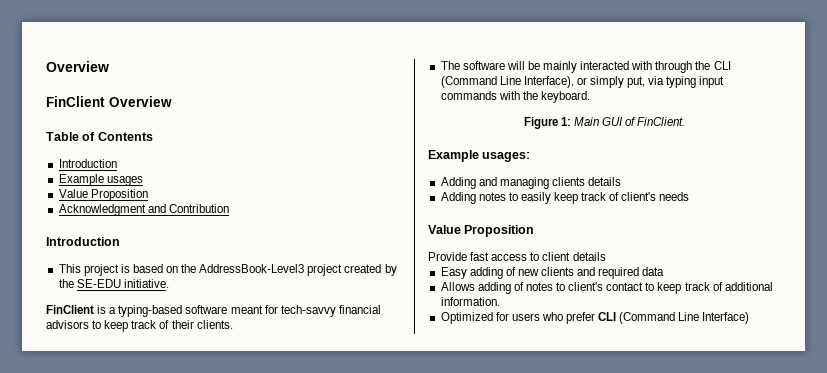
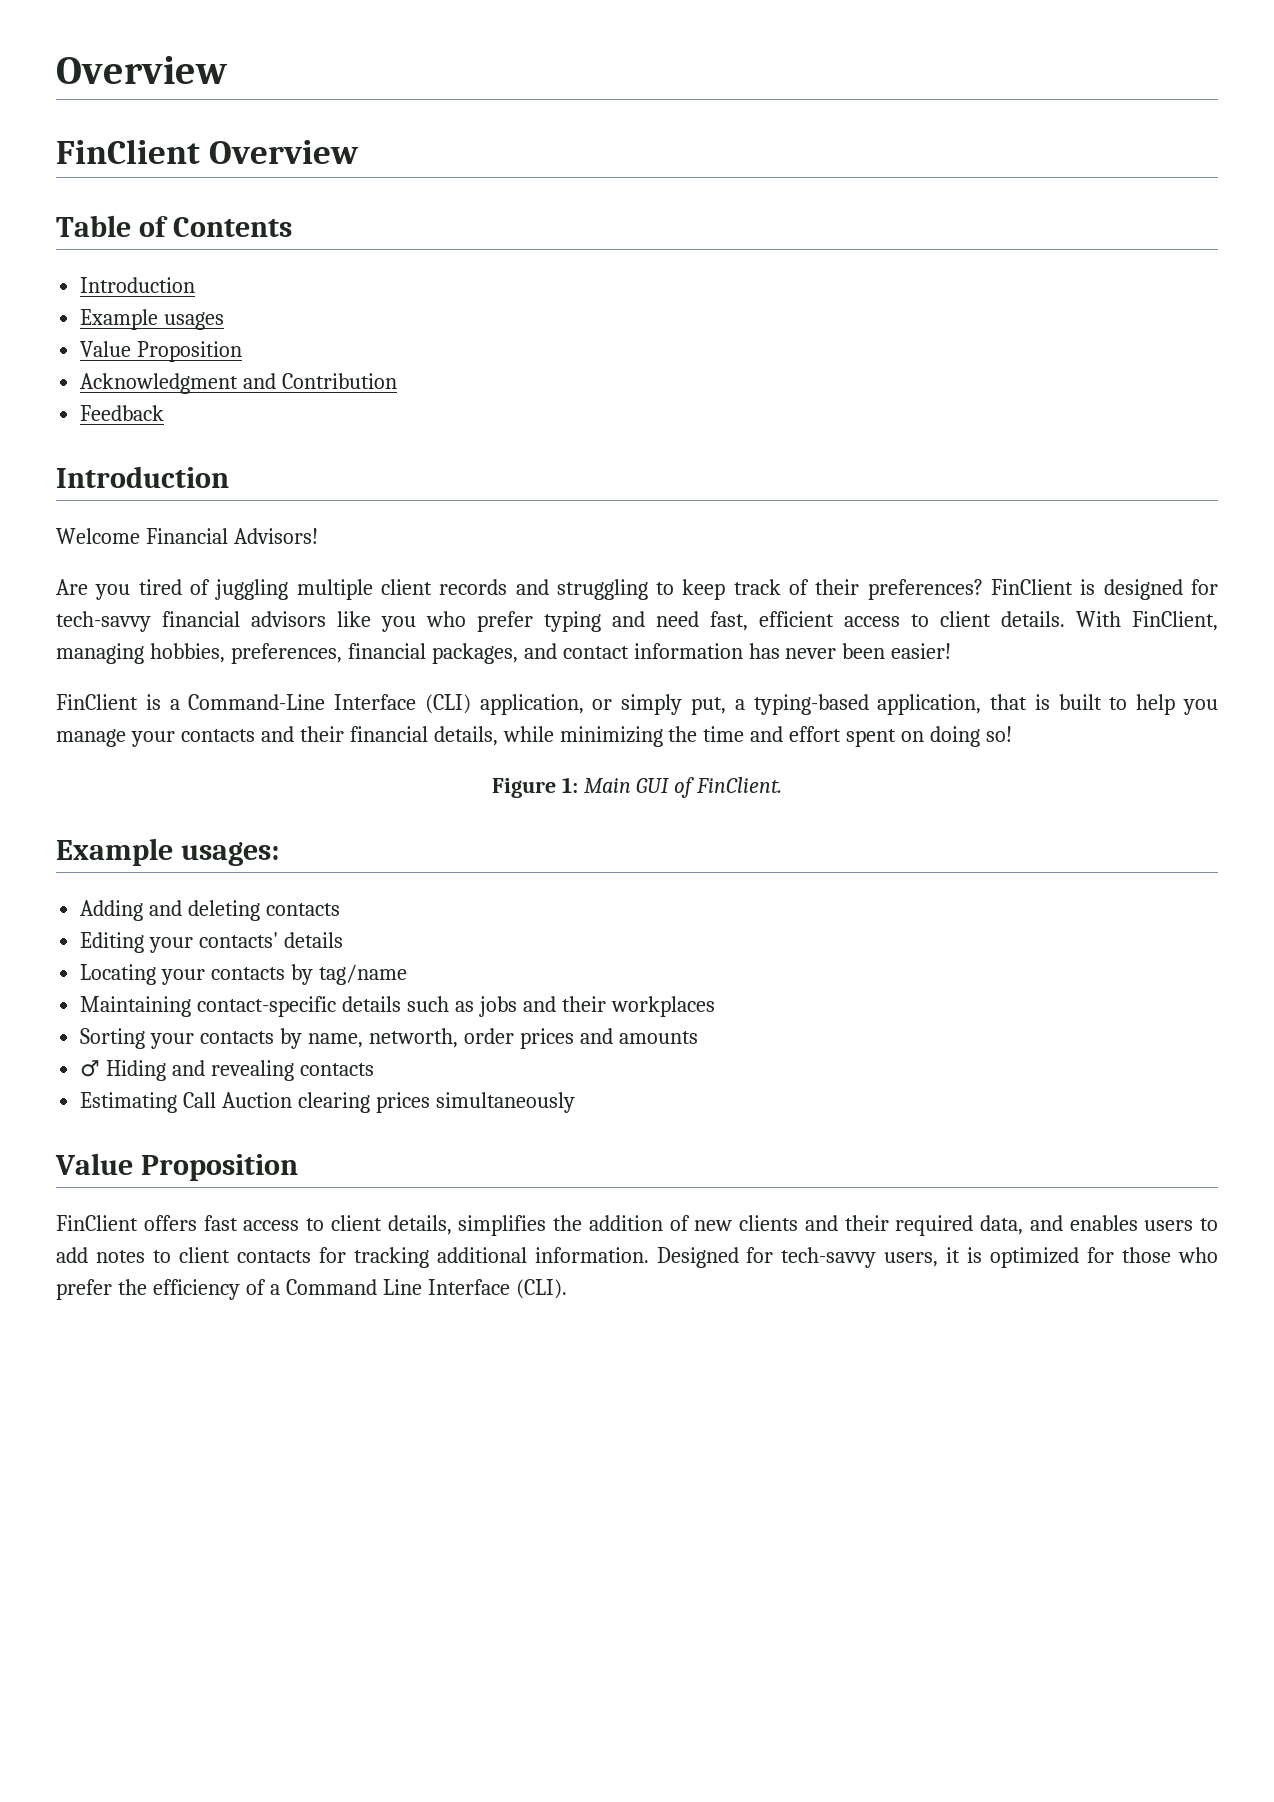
[46,237,120,246] [58,264,397,276] [58,279,169,288] [46,305,381,317] [46,320,89,329] // Introduction // This project is based on the AddressBook-Level3 project created by the SE-EDU initiative. // FinClient is a typing-based software meant for tech-savvy financial advisors -> [80,405,165,421] [56,466,229,488] [56,528,318,544] [56,579,648,600] // Feedback // Introduction // Welcome Financial Advisors! // Are you tired of juggling multiple client records and struggling
[196,320,233,329] [440,61,731,73] [440,76,725,88] [440,91,590,103] clients. // The software will be mainly interacted with through the CLI (Command Line Interface), or simply put, via typing input commands with the keyboard. -> [867,579,1218,600] [56,611,1218,632] [56,643,952,664] [56,694,1219,715] [56,726,1013,747] preferences? FinClient is designed for tech-savvy financial advisors like you who prefer typing and need fast, efficient access to client details. With FinClient, managing hobbies, preferences, financial packages, and contact information has never been easier! // FinClient is a Command-Line Interface (CLI) application, or simply put, a typing-based application, that is built to help you manage your contacts and their financial details, while minimizing the time and effort spent on doing so!
[499,177,622,189] [440,192,690,204] [428,225,535,237] [428,252,467,261] managing clients details // Adding notes to easily keep track of client's needs // Value Proposition // Provide -> [188,900,341,921] [80,932,344,953] [80,964,407,985] [80,996,715,1017] [80,1028,698,1049] [80,1060,374,1081] [80,1092,575,1113] [55,1153,298,1181] [56,1215,197,1231] deleting contacts // Editing your contacts' details // Locating your contacts by tag/name // Maintaining contact-specific details such as jobs and their workplaces // Sorting your contacts by name, networth, order prices and amounts // ♂ Hiding and revealing contacts // Estimating Call Auction clearing prices simultaneously // Value Proposition // FinClient offers
[572,252,606,261] [440,267,665,279] [440,282,773,294] [440,297,500,306] [440,312,750,324] details // Easy adding of new clients and required data // Allows adding of notes to client's contact to keep track of additional information. // Optimized for users who prefer CLI (Command Line Interface) -> [387,1215,1218,1236] [56,1247,1218,1268] [56,1279,567,1300] details, simplifies the addition of new clients and their required data, and enables users to add notes to client contacts for tracking additional information. Designed for tech-savvy users, it is optimized for those who prefer the efficiency of a Command Line Interface (CLI).

